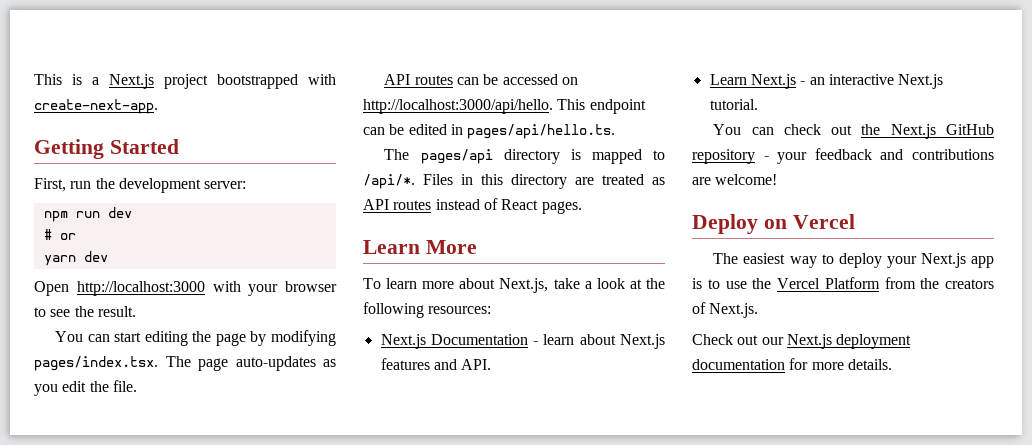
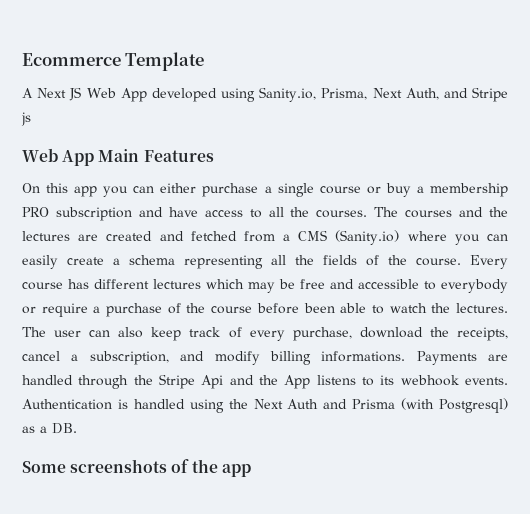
[34,74,336,89] [34,99,158,114] [34,139,179,159] [34,178,247,193] [43,207,132,222] [43,229,76,240] [43,251,108,266] [34,281,337,296] [34,306,136,317] [55,330,336,346] [34,356,336,371] [34,380,137,396] [384,74,579,85] [363,99,646,114] [363,124,616,139] [384,149,665,164] [363,174,665,189] [363,198,582,214] [363,240,477,254] [363,278,665,293] [363,302,492,318] [380,334,665,349] [380,358,492,370] [709,74,944,89] [709,99,758,110] [713,124,994,139] [692,148,994,164] [692,174,778,185] [692,214,855,234] [713,253,994,268] [692,277,994,289] [692,302,759,318] [692,334,912,349] [692,358,892,370] This is a Next.js project bootstrapped with create-next-app. // Getting Started // First, run the development server: // npm run dev // # or // yarn dev // Open http://localhost:3000 with your browser to see the result. // You can start editing the page by modifying pages/index.tsx. The page auto-updates as you edit the file. // API routes can be accessed on http://localhost:3000/api/hello. This endpoint can be edited in pages/api/hello.ts. // The pages/api directory is mapped to /api/*. Files in this directory are treated as API routes instead of React pages. // Learn More // To learn more about Next.js, take a look at the following resources: // Next.js Documentation - learn about Next.js features and API. // Learn Next.js - an interactive Next.js tutorial. // You can check out the Next.js GitHub repository - your feedback and contributions are welcome! // Deploy on Vercel // The easiest way to deploy your Next.js app is to use the Vercel Platform from the creators of Next.js. // Check out our Next.js deployment documentation for more details. -> [22,52,205,71] [22,87,508,102] [21,112,31,126] [22,148,214,166] [22,183,509,197] [22,207,509,221] [22,230,508,245] [22,255,508,269] [22,279,508,293] [22,303,508,317] [22,327,508,341] [22,351,508,365] [22,374,508,389] [22,398,508,413] [22,423,77,434] [22,459,251,477] Ecommerce Template // A Next JS Web App developed using Sanity.io, Prisma, Next Auth, and Stripe js // Web App Main Features // On this app you can either purchase a single course or buy a membership PRO subscription and have access to all the courses. The courses and the lectures are created and fetched from a CMS (Sanity.io) where you can easily create a schema representing all the fields of the course. Every course has different lectures which may be free and accessible to everybody or require a purchase of the course before been able to watch the lectures. The user can also keep track of every purchase, download the receipts, cancel a subscription, and modify billing informations. Payments are handled through the Stripe Api and the App listens to its webhook events. Authentication is handled using the Next Auth and Prisma (with Postgresql) as a DB. // Some screenshots of the app

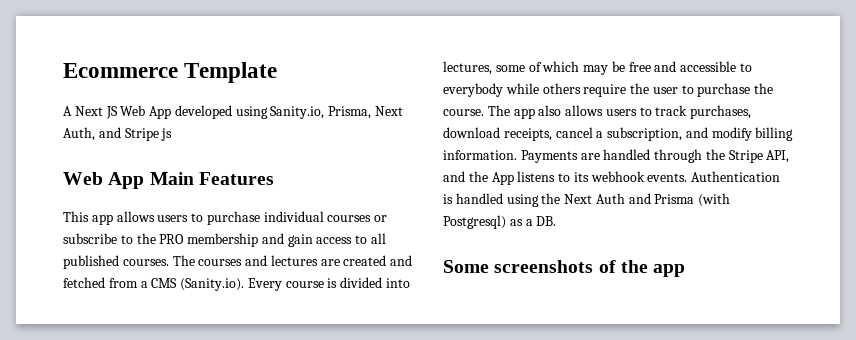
[22,183,509,197] [22,207,198,221] On this app you can either purchase a single course or buy a membership PRO subscription and have -> [63,211,388,225] [63,233,313,247] This app allows users to purchase individual courses or subscribe to the PRO membership and gain
[290,207,310,217] the -> [63,255,119,269] published
[489,207,509,217] the -> (268, 260) none
[335,230,508,245] [22,255,508,269] [22,279,201,290] (Sanity.io) where you can easily create a schema representing all the fields of the course. Every course has different lectures -> [180,277,411,291] [443,61,542,75] (Sanity.io). Every course is divided into lectures, some of
[22,303,508,317] [22,327,449,341] or require a purchase of the course before been able to watch the lectures. The user can also keep track of every purchase, download the -> [505,83,774,97] [443,105,752,119] [443,127,500,138] while others require the user to purchase the course. The app also allows users to track purchases, download
[321,351,406,362] informations. -> [443,150,517,160] information.
[201,375,224,389] Api -> [766,150,790,163] API,

